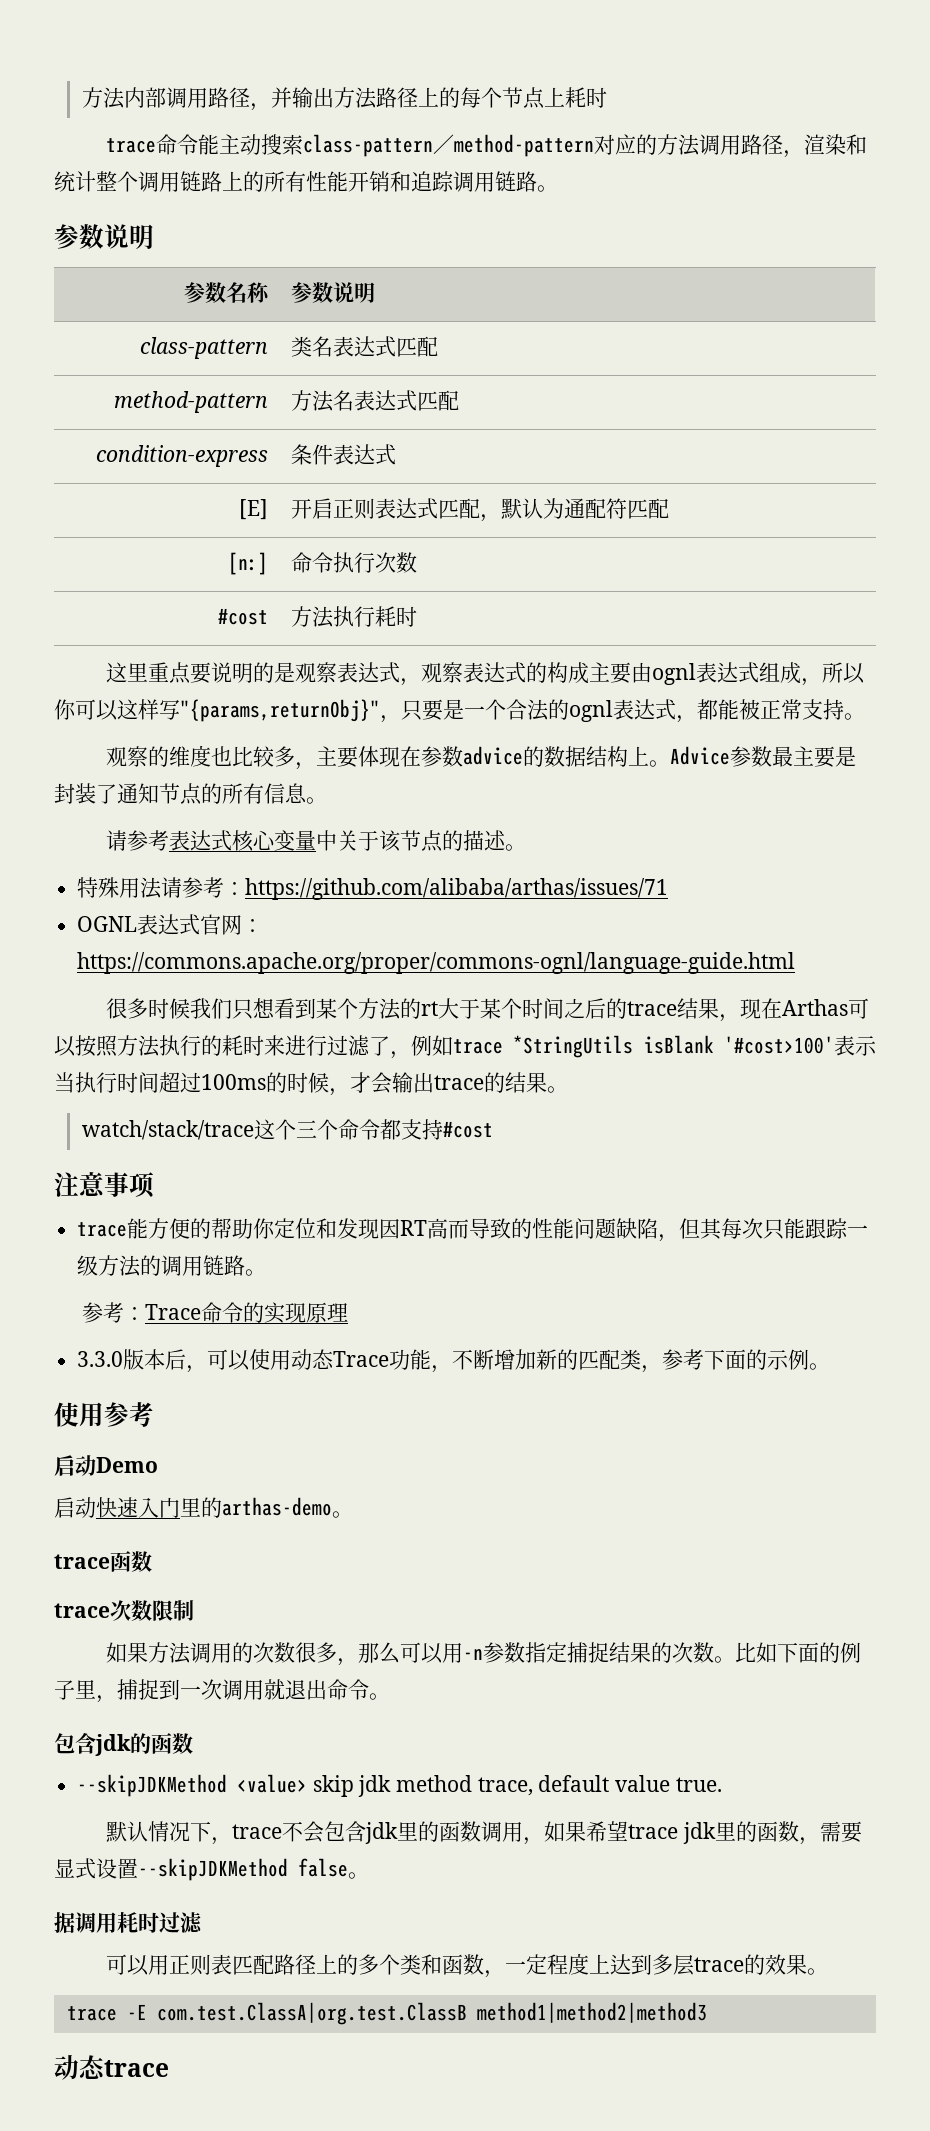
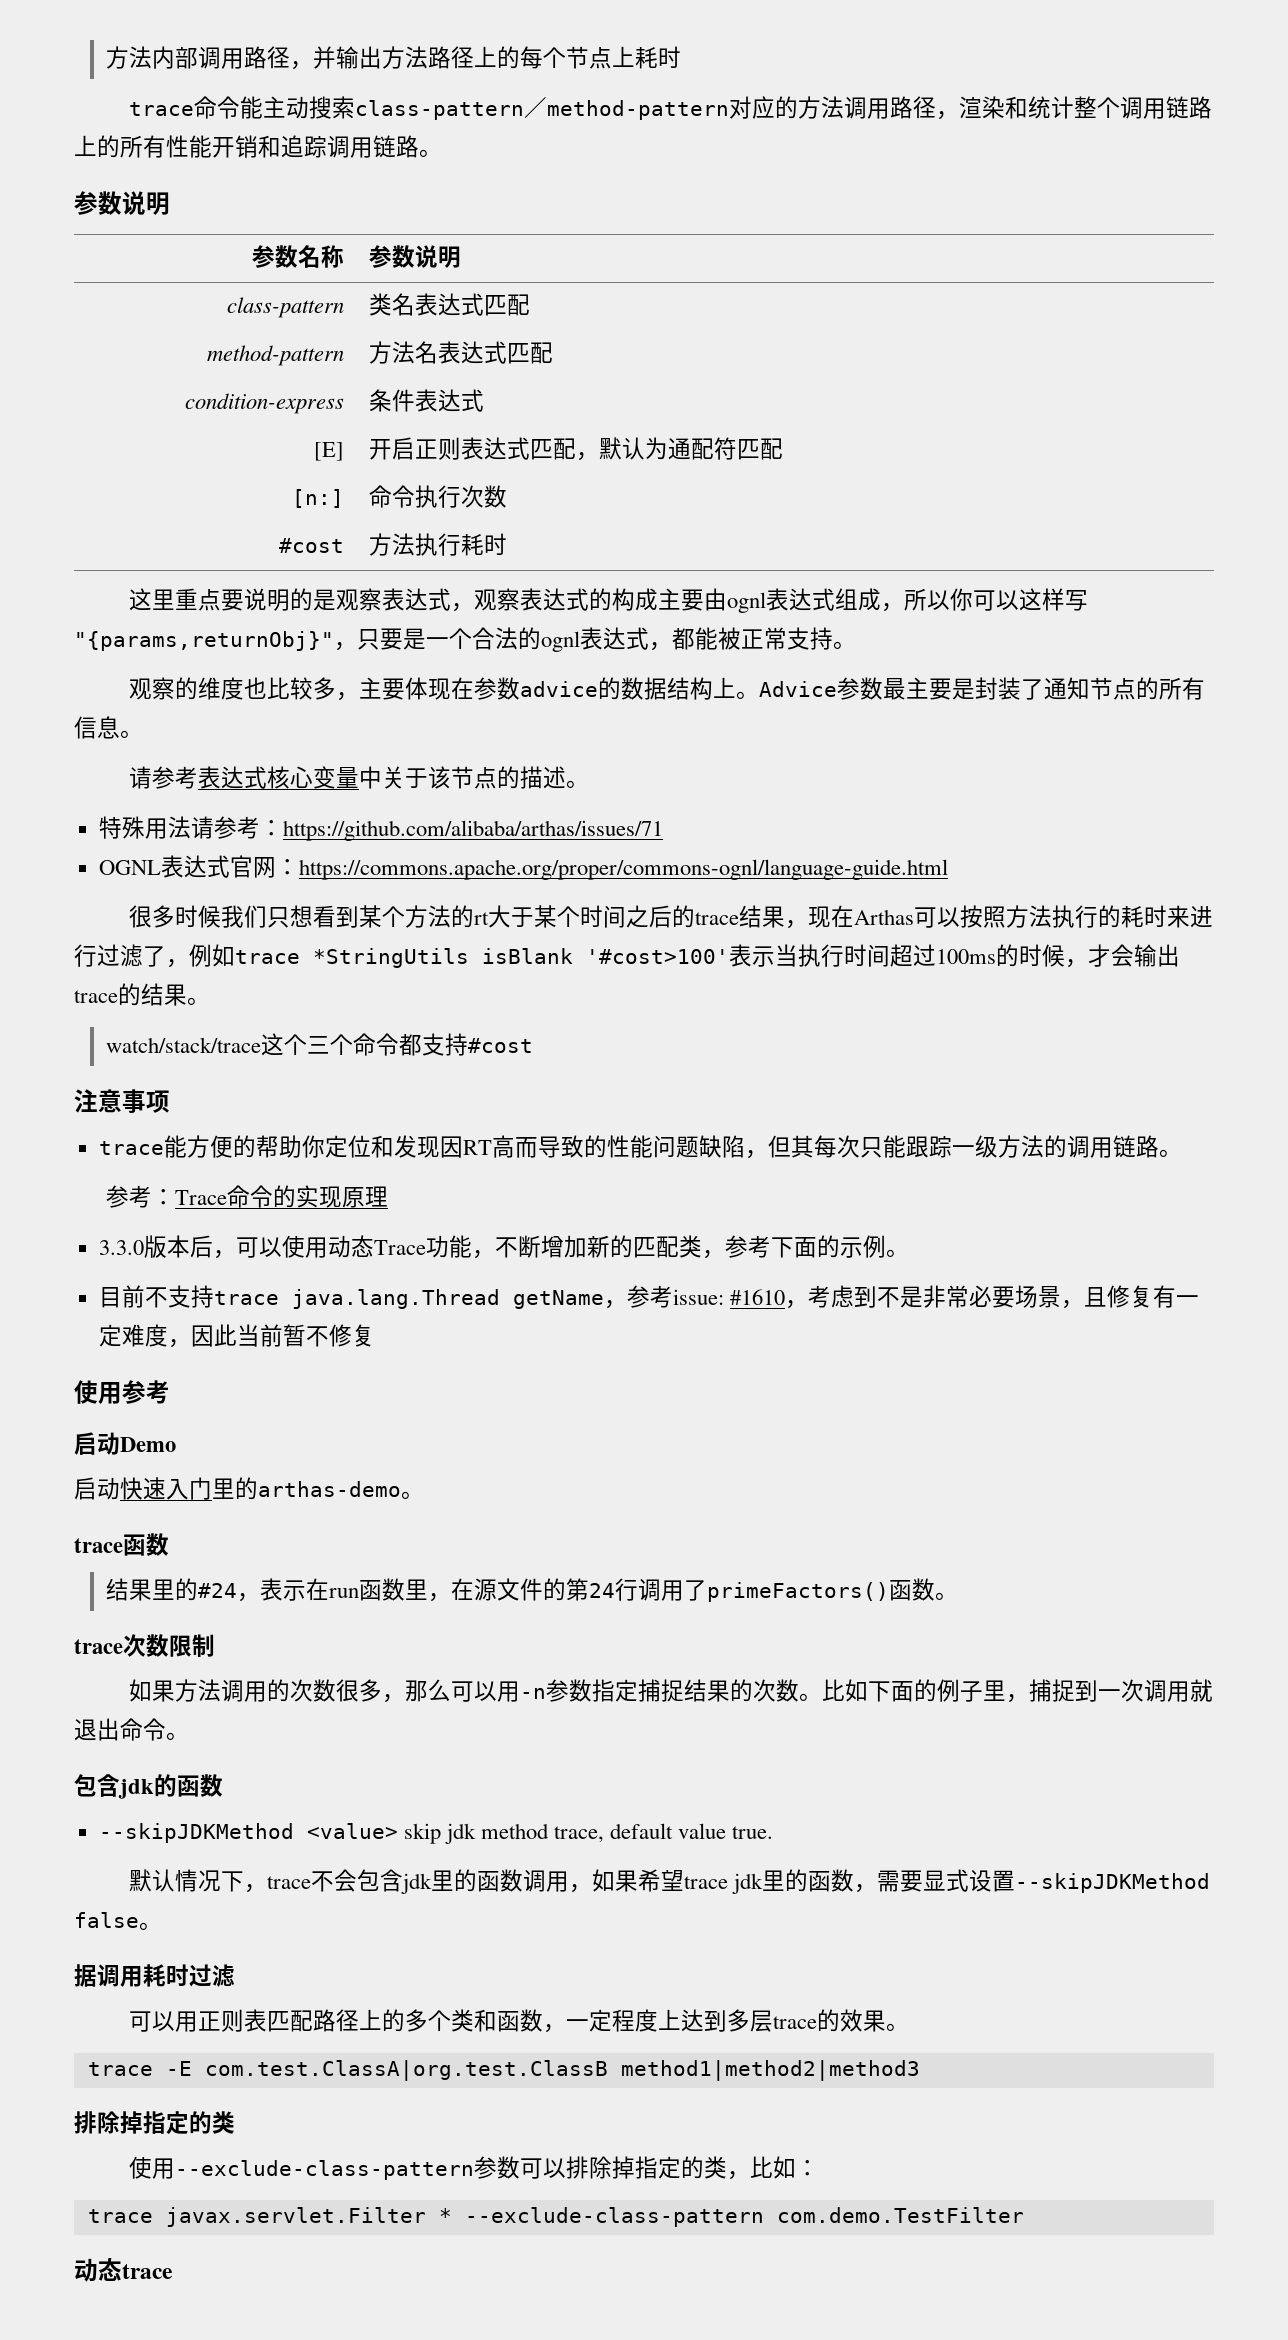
(831, 1366) none -> [98,1285,1199,1309] [98,1324,375,1348] // 目前不支持trace java.lang.Thread getName，参考issue: #1610，考虑到不是非常必要场景，且修复有一定难度，因此当前暂不修复
(152, 1561) none -> [106,1578,959,1602] // 结果里的#24，表示在run函数里，在源文件的第24行调用了primeFactors()函数。
(707, 2012) none -> [74,2111,235,2135] [128,2156,819,2180] [87,2207,1024,2227] // 排除掉指定的类 // 使用--exclude-class-pattern参数可以排除掉指定的类，比如： // trace javax.servlet.Filter * --exclude-class-pattern com.demo.TestFilter

